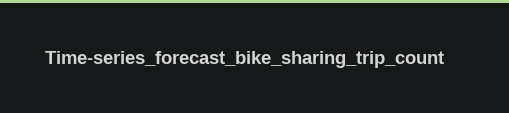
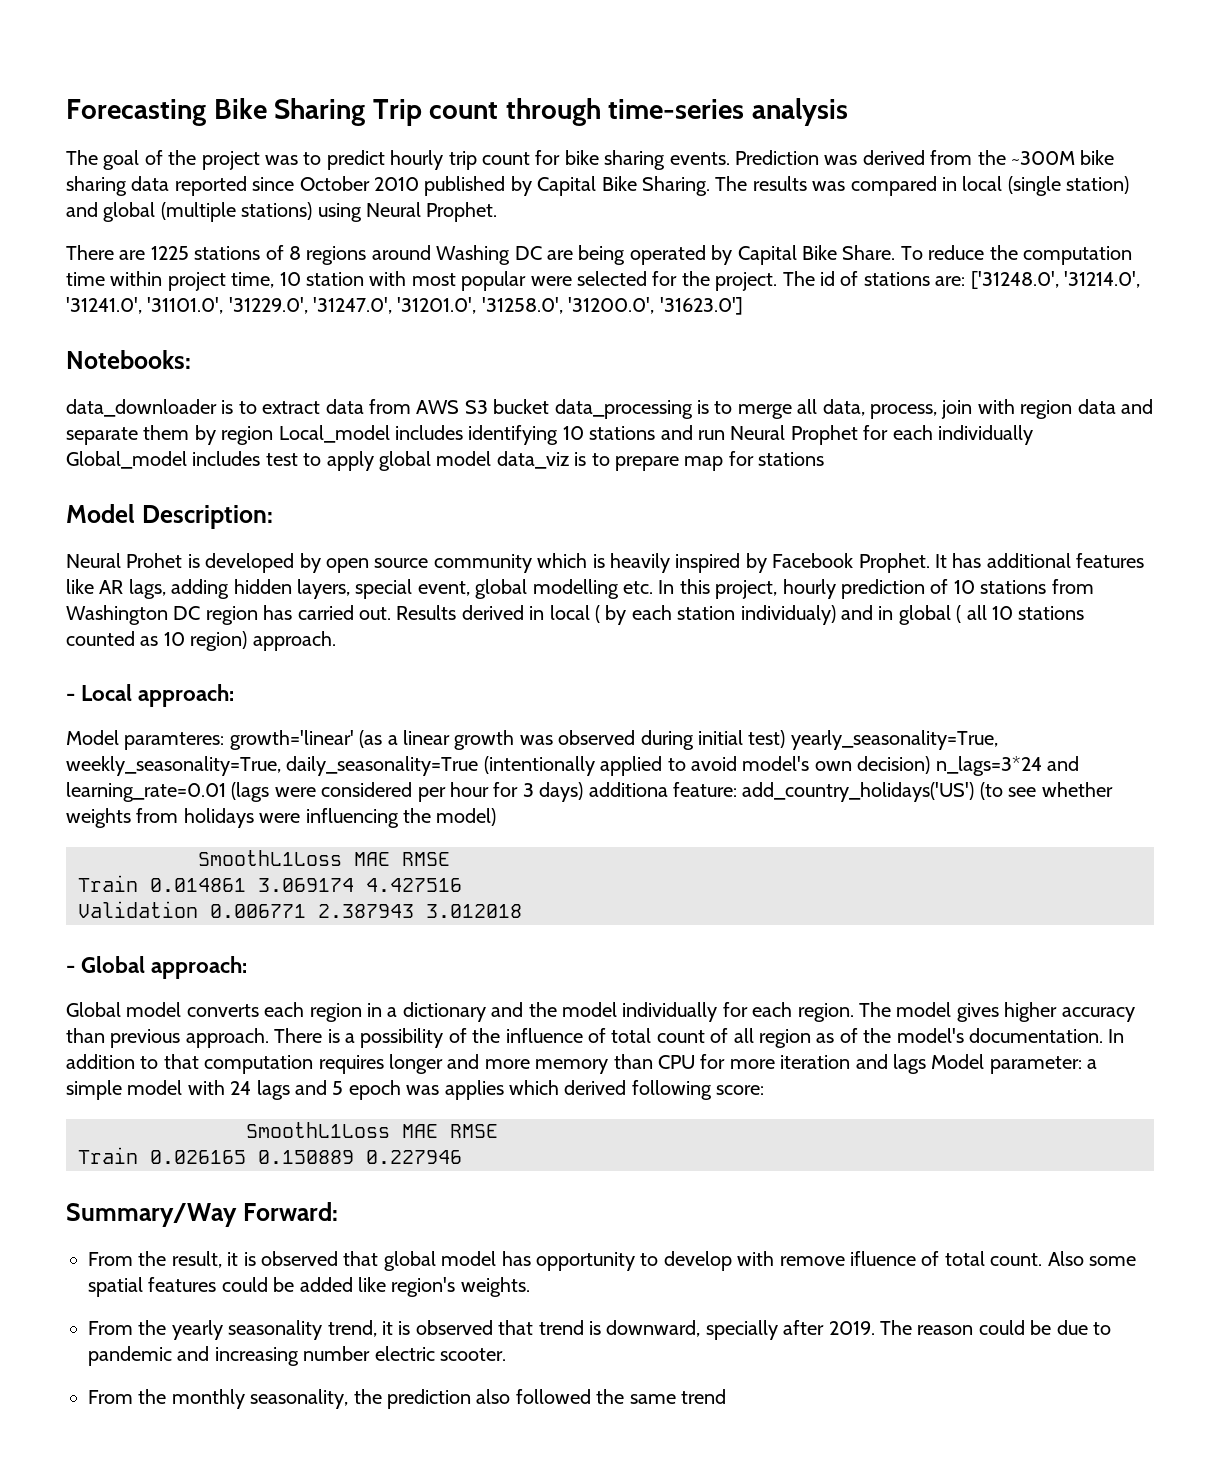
[45,51,444,68] Time-series_forecast_bike_sharing_trip_count -> [66,98,848,126] [66,150,1115,170] [66,176,1130,196] [66,202,498,222] [66,245,1132,265] [66,271,1140,291] [66,297,743,315] [66,350,191,369] [66,399,1153,419] [66,425,1033,445] [66,451,825,471] [66,504,273,529] [66,553,1145,573] [66,579,1094,599] [66,605,1085,625] [66,631,336,651] [66,684,235,707] [66,730,998,750] [66,756,1079,776] [66,782,1113,802] [66,808,497,828] [198,850,450,866] [78,875,462,892] [78,901,522,918] [66,956,248,979] [66,1002,1135,1022] [66,1028,1125,1048] [66,1054,1098,1074] [66,1080,765,1100] [246,1122,498,1138] [78,1147,462,1164] [66,1202,338,1227] [88,1251,1136,1271] [88,1277,530,1297] [88,1320,1111,1340] [88,1346,506,1366] [88,1389,726,1409] Forecasting Bike Sharing Trip count through time-series analysis // The goal of the project was to predict hourly trip count for bike sharing events. Prediction was derived from the ~300M bike sharing data reported since October 2010 published by Capital Bike Sharing. The results was compared in local (single station) and global (multiple stations) using Neural Prophet. // There are 1225 stations of 8 regions around Washing DC are being operated by Capital Bike Share. To reduce the computation time within project time, 10 station with most popular were selected for the project. The id of stations are: ['31248.0', '31214.0', '31241.0', '31101.0', '31229.0', '31247.0', '31201.0', '31258.0', '31200.0', '31623.0'] // Notebooks: // data_downloader is to extract data from AWS S3 bucket data_processing is to merge all data, process, join with region data and separate them by region Local_model includes identifying 10 stations and run Neural Prophet for each individually Global_model includes test to apply global model data_viz is to prepare map for stations // Model Description: // Neural Prohet is developed by open source community which is heavily inspired by Facebook Prophet. It has additional features like AR lags, adding hidden layers, special event, global modelling etc. In this project, hourly prediction of 10 stations from Washington DC region has carried out. Results derived in local ( by each station individualy) and in global ( all 10 stations counted as 10 region) approach. // - Local approach: // Model paramteres: growth='linear' (as a linear growth was observed during initial test) yearly_seasonality=True, weekly_seasonality=True, daily_seasonality=True (intentionally applied to avoid model's own decision) n_lags=3*24 and learning_rate=0.01 (lags were considered per hour for 3 days) additiona feature: add_country_holidays('US') (to see whether weights from holidays were influencing the model) // SmoothL1Loss MAE RMSE // Train 0.014861 3.069174 4.427516 // Validation 0.006771 2.387943 3.012018 // - Global approach: // Global model converts each region in a dictionary and the model individually for each region. The model gives higher accuracy than previous approach. There is a possibility of the influence of total count of all region as of the model's documentation. In addition to that computation requires longer and more memory than CPU for more iteration and lags Model parameter: a simple model with 24 lags and 5 epoch was applies which derived following score: // SmoothL1Loss MAE RMSE // Train 0.026165 0.150889 0.227946 // Summary/Way Forward: // From the result, it is observed that global model has opportunity to develop with remove ifluence of total count. Also some spatial features could be added like region's weights. // From the yearly seasonality trend, it is observed that trend is downward, specially after 2019. The reason could be due to pandemic and increasing number electric scooter. // From the monthly seasonality, the prediction also followed the same trend

